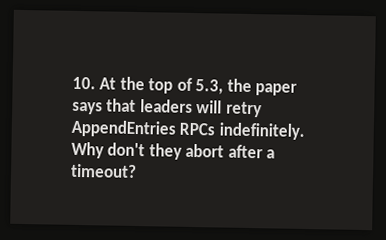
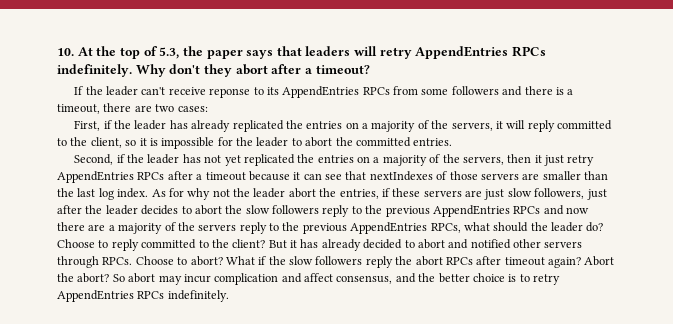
(137, 171) none -> [74,86,574,98] [57,103,208,114] [74,120,613,132] [57,137,453,149] [74,154,595,166] [57,171,608,183] [57,188,607,200] [57,205,589,217] [57,222,604,234] [57,239,583,251] [57,256,615,268] [57,273,560,285] [57,290,229,302] // If the leader can't receive reponse to its AppendEntries RPCs from some followers and there is a timeout, there are two cases: // First, if the leader has already replicated the entries on a majority of the servers, it will reply committed to the client, so it is impossible for the leader to abort the committed entries. // Second, if the leader has not yet replicated the entries on a majority of the servers, then it just retry AppendEntries RPCs after a timeout because it can see that nextIndexes of those servers are smaller than the last log index. As for why not the leader abort the entries, if these servers are just slow followers, just after the leader decides to abort the slow followers reply to the previous AppendEntries RPCs and now there are a majority of the servers reply to the previous AppendEntries RPCs, what should the leader do? Choose to reply committed to the client? But it has already decided to abort and notified other servers through RPCs. Choose to abort? What if the slow followers reply the abort RPCs after timeout again? Abort the abort? So abort may incur complication and affect consensus, and the better choice is to retry AppendEntries RPCs indefinitely.

